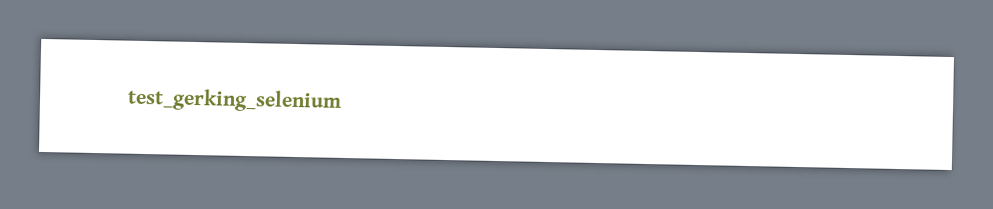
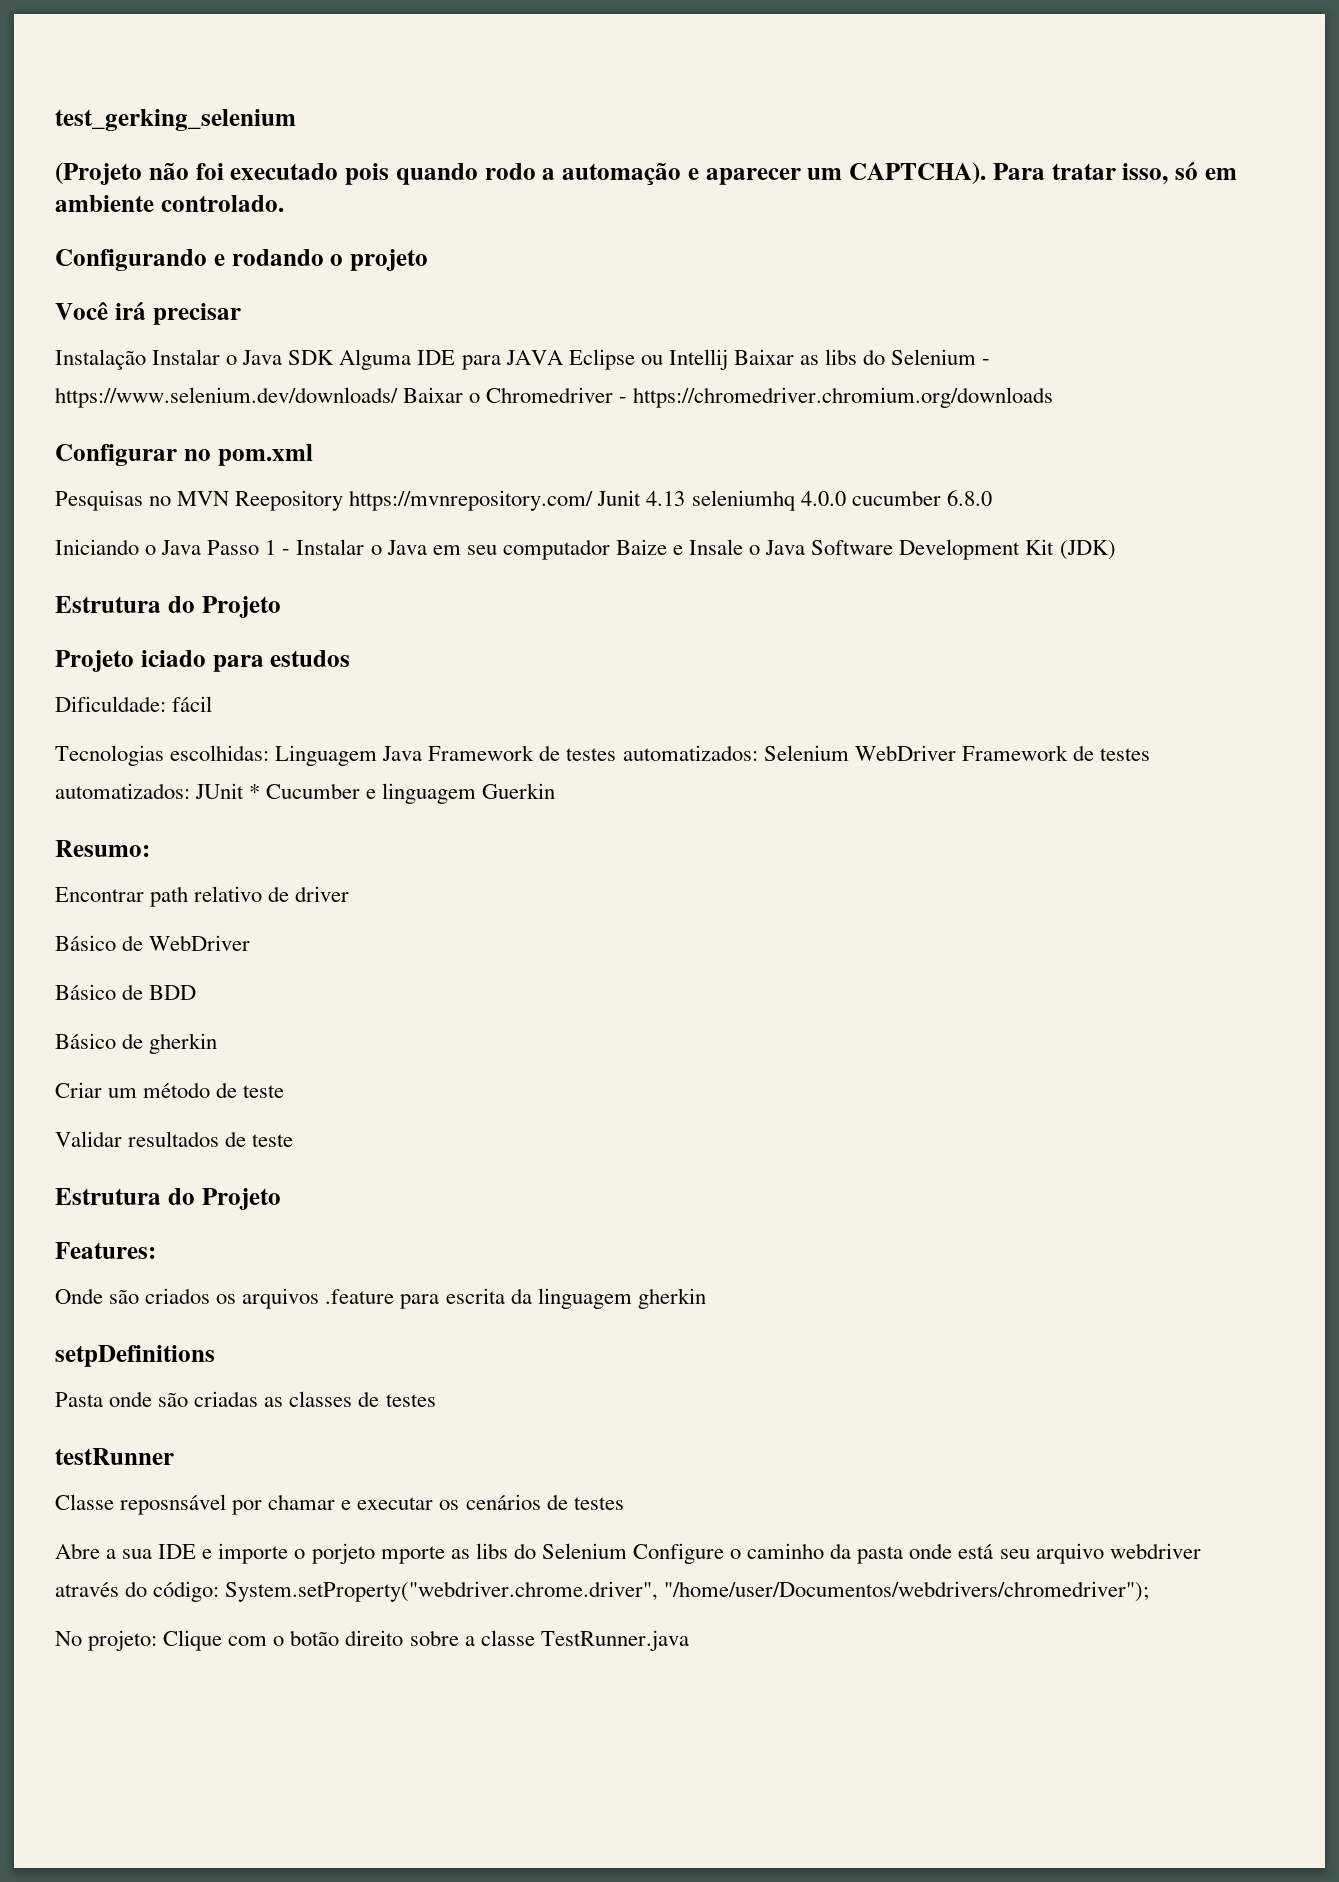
(342, 100) none -> [55,162,1237,186] [55,195,284,212] [55,249,428,271] [55,302,241,325] [55,349,991,370] [55,387,1054,408] [55,444,313,466] [55,490,992,511] [55,539,1116,560] [55,596,281,618] [55,650,351,672] [55,696,213,712] [55,745,1150,766] [55,783,556,804] [55,840,150,857] [55,886,350,907] [55,935,251,951] [55,984,197,1000] [55,1033,218,1054] [55,1082,285,1098] [55,1131,294,1147] [55,1188,281,1210] [55,1242,156,1259] [55,1288,706,1309] [55,1345,215,1367] [55,1391,436,1407] [55,1448,174,1465] [55,1494,624,1515] [55,1543,1201,1564] [55,1581,1150,1602] [55,1630,689,1651] // (Projeto não foi executado pois quando rodo a automação e aparecer um CAPTCHA). Para tratar isso, só em ambiente controlado. // Configurando e rodando o projeto // Você irá precisar // Instalação Instalar o Java SDK Alguma IDE para JAVA Eclipse ou Intellij Baixar as libs do Selenium - https://www.selenium.dev/downloads/ Baixar o Chromedriver - https://chromedriver.chromium.org/downloads // Configurar no pom.xml // Pesquisas no MVN Reepository https://mvnrepository.com/ Junit 4.13 seleniumhq 4.0.0 cucumber 6.8.0 // Iniciando o Java Passo 1 - Instalar o Java em seu computador Baize e Insale o Java Software Development Kit (JDK) // Estrutura do Projeto // Projeto iciado para estudos // Dificuldade: fácil // Tecnologias escolhidas: Linguagem Java Framework de testes automatizados: Selenium WebDriver Framework de testes automatizados: JUnit * Cucumber e linguagem Guerkin // Resumo: // Encontrar path relativo de driver // Básico de WebDriver // Básico de BDD // Básico de gherkin // Criar um método de teste // Validar resultados de teste // Estrutura do Projeto // Features: // Onde são criados os arquivos .feature para escrita da linguagem gherkin // setpDefinitions // Pasta onde são criadas as classes de testes // testRunner // Classe reposnsável por chamar e executar os cenários de testes // Abre a sua IDE e importe o porjeto mporte as libs do Selenium Configure o caminho da pasta onde está seu arquivo webdriver através do código: System.setProperty("webdriver.chrome.driver", "/home/user/Documentos/webdrivers/chromedriver"); // No projeto: Clique com o botão direito sobre a classe TestRunner.java

